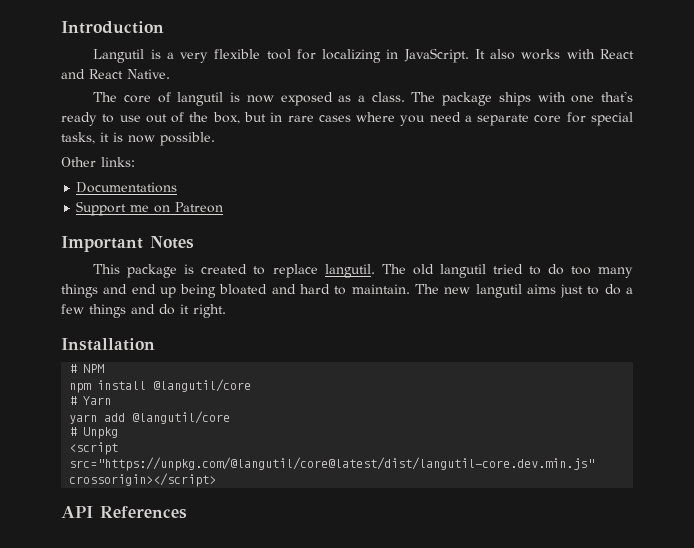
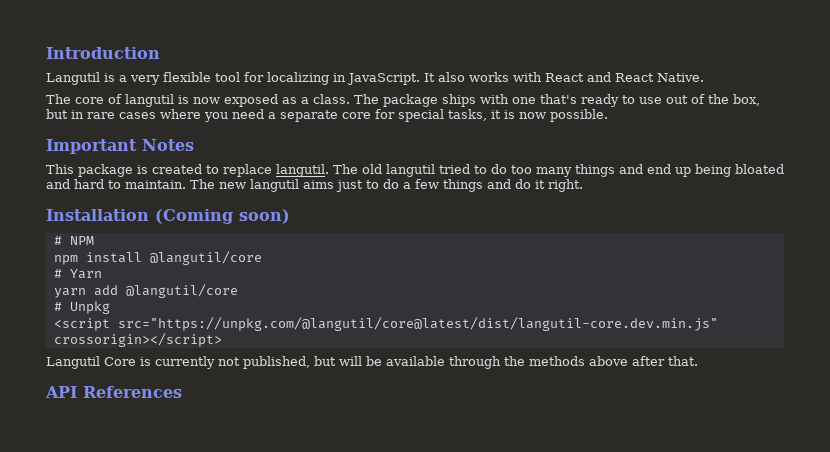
[61,157,135,167] [76,182,178,193] [76,201,224,216] // Other links: // Documentations // Support me on Patreon -> (608, 115) none
(155, 344) none -> [155,209,290,224] (Coming soon)
(217, 480) none -> [46,356,698,369] // Langutil Core is currently not published, but will be available through the methods above after that.

